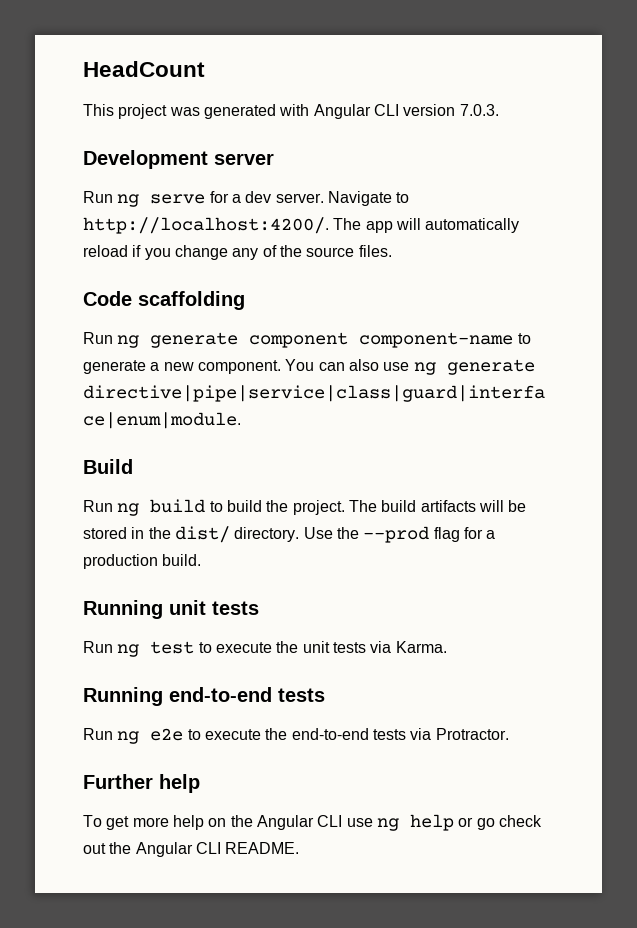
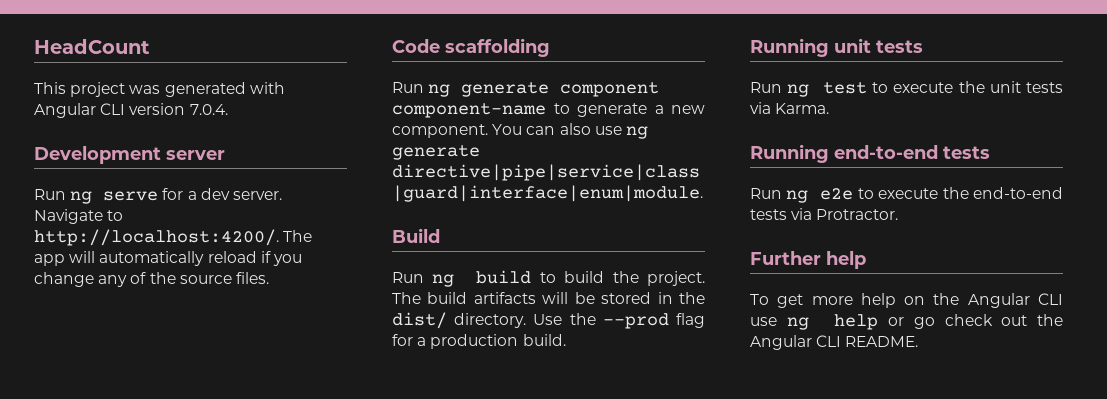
[459,104,499,116] 7.0.3. -> [189,104,228,115] 7.0.4.

